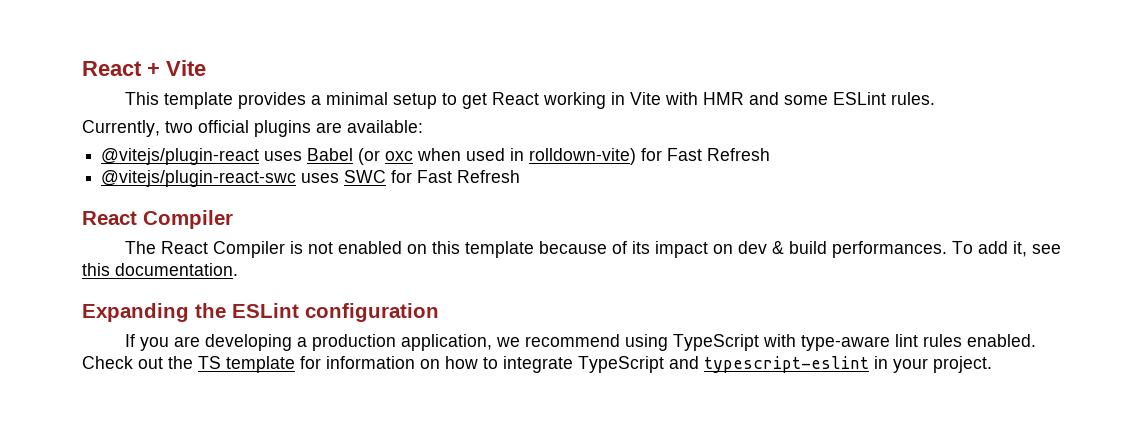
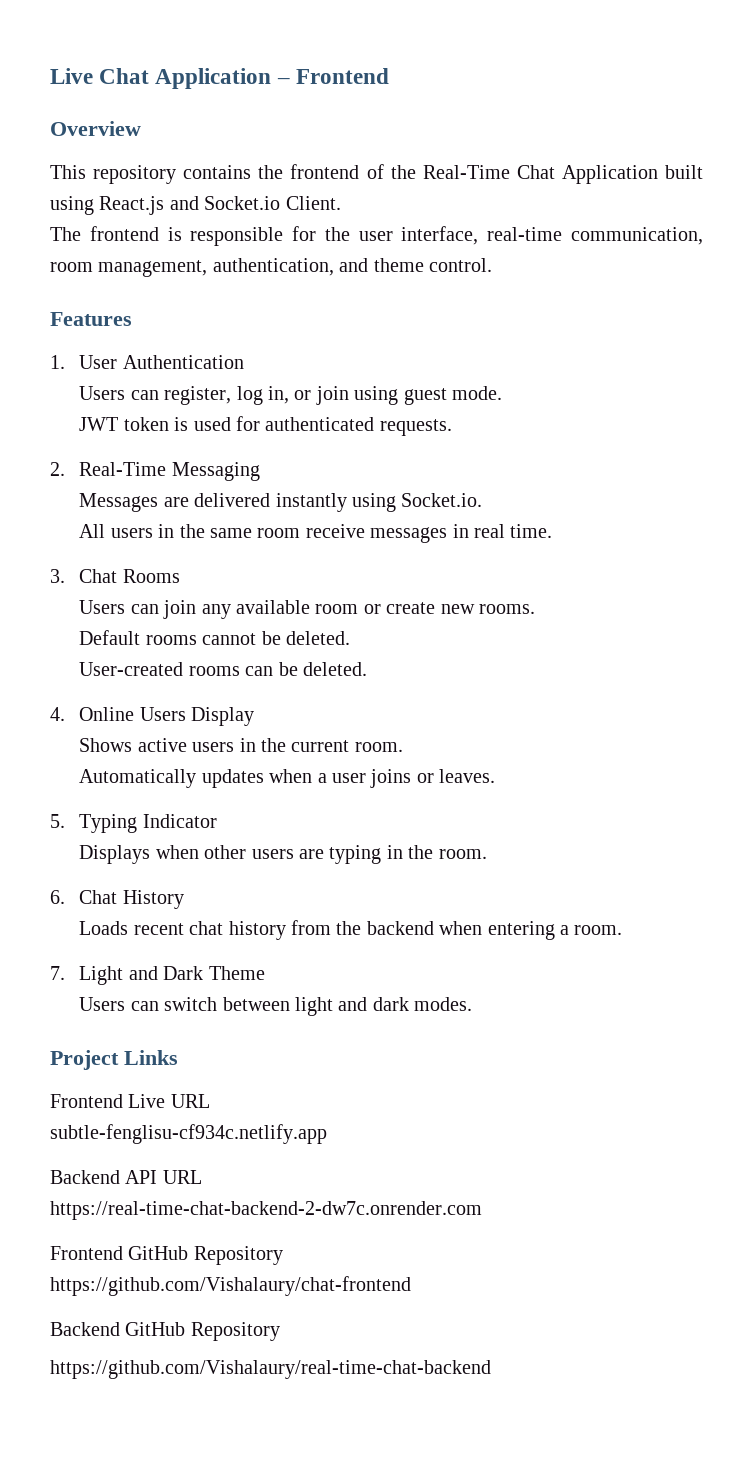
[82,60,206,76] [125,92,936,109] [82,120,423,137] [101,148,771,165] [101,170,521,187] [82,210,233,229] [125,241,1062,258] [82,263,238,276] [82,303,439,322] [125,334,1037,351] [82,356,992,373] React + Vite // This template provides a minimal setup to get React working in Vite with HMR and some ESLint rules. // Currently, two official plugins are available: // @vitejs/plugin-react uses Babel (or oxc when used in rolldown-vite) for Fast Refresh // @vitejs/plugin-react-swc uses SWC for Fast Refresh // React Compiler // The React Compiler is not enabled on this template because of its impact on dev & build performances. To add it, see this documentation. // Expanding the ESLint configuration // If you are developing a production application, we recommend using TypeScript with type-aware lint rules enabled. Check out the TS template for information on how to integrate TypeScript and typescript-eslint in your project. -> [50,68,389,89] [50,121,141,136] [50,164,704,184] [50,196,341,215] [50,226,703,246] [50,258,492,277] [50,312,132,326] [50,355,244,369] [79,386,502,405] [79,416,452,436] [50,462,260,481] [79,493,483,512] [79,524,553,543] [50,569,180,583] [79,600,535,619] [79,630,350,645] [79,662,367,676] [50,707,255,726] [79,738,403,752] [79,769,496,788] [50,814,217,833] [79,845,487,864] [50,890,184,909] [79,920,623,940] [50,966,265,985] [79,997,473,1016] [50,1050,178,1070] [50,1094,210,1108] [50,1124,327,1144] [50,1170,202,1184] [50,1201,482,1220] [50,1246,283,1265] [50,1276,411,1296] [50,1322,280,1341] [50,1360,491,1379] Live Chat Application – Frontend // Overview // This repository contains the frontend of the Real-Time Chat Application built using React.js and Socket.io Client. // The frontend is responsible for the user interface, real-time communication, room management, authentication, and theme control. // Features // 1. User Authentication // Users can register, log in, or join using guest mode. // JWT token is used for authenticated requests. // 2. Real-Time Messaging // Messages are delivered instantly using Socket.io. // All users in the same room receive messages in real time. // 3. Chat Rooms // Users can join any available room or create new rooms. // Default rooms cannot be deleted. // User-created rooms can be deleted. // 4. Online Users Display // Shows active users in the current room. // Automatically updates when a user joins or leaves. // 5. Typing Indicator // Displays when other users are typing in the room. // 6. Chat History // Loads recent chat history from the backend when entering a room. // 7. Light and Dark Theme // Users can switch between light and dark modes. // Project Links // Frontend Live URL // subtle-fenglisu-cf934c.netlify.app // Backend API URL // https://real-time-chat-backend-2-dw7c.onrender.com // Frontend GitHub Repository // https://github.com/Vishalaury/chat-frontend // Backend GitHub Repository // https://github.com/Vishalaury/real-time-chat-backend

